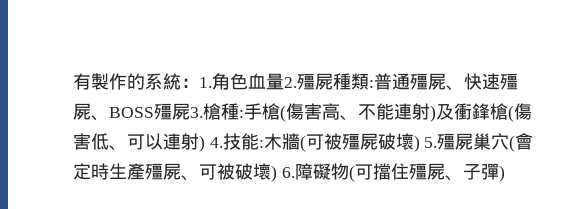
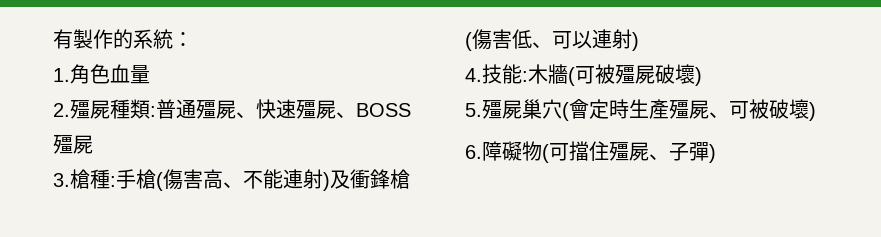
(199, 83) none -> (193, 39) //
(284, 81) none -> (150, 74) //
(190, 111) none -> (93, 144) //
(205, 143) none -> (639, 41) //
(420, 143) none -> (702, 76) //
(277, 173) none -> (816, 111) //

